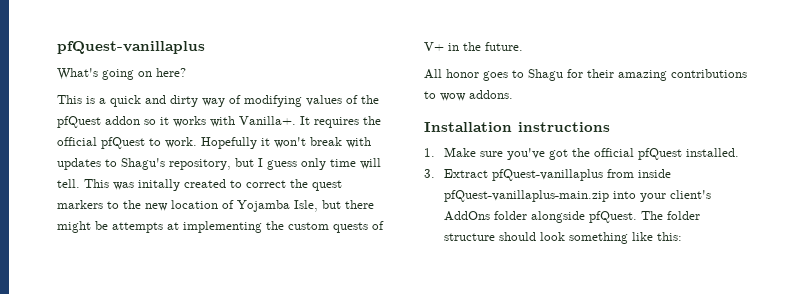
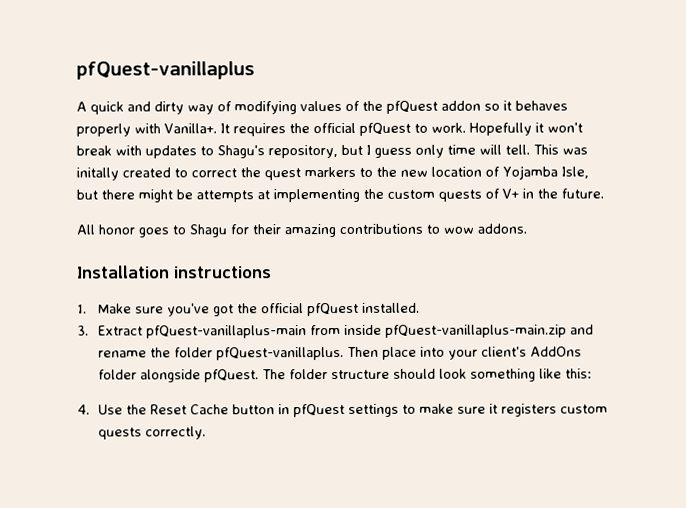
[57,68,186,80] [57,95,106,104] What's going on here? // This is a -> [76,101,87,112] A
[173,116,206,127] works -> [515,100,568,111] [76,123,131,137] behaves properly
[491,169,603,181] pfQuest-vanillaplus -> [145,325,307,339] pfQuest-vanillaplus-main
(609, 196) none -> [569,324,594,335] [97,346,417,361] and rename the folder pfQuest-vanillaplus. Then place
(682, 236) none -> [77,403,608,418] [97,426,206,440] // 4. Use the Reset Cache button in pfQuest settings to make sure it registers custom quests correctly.

